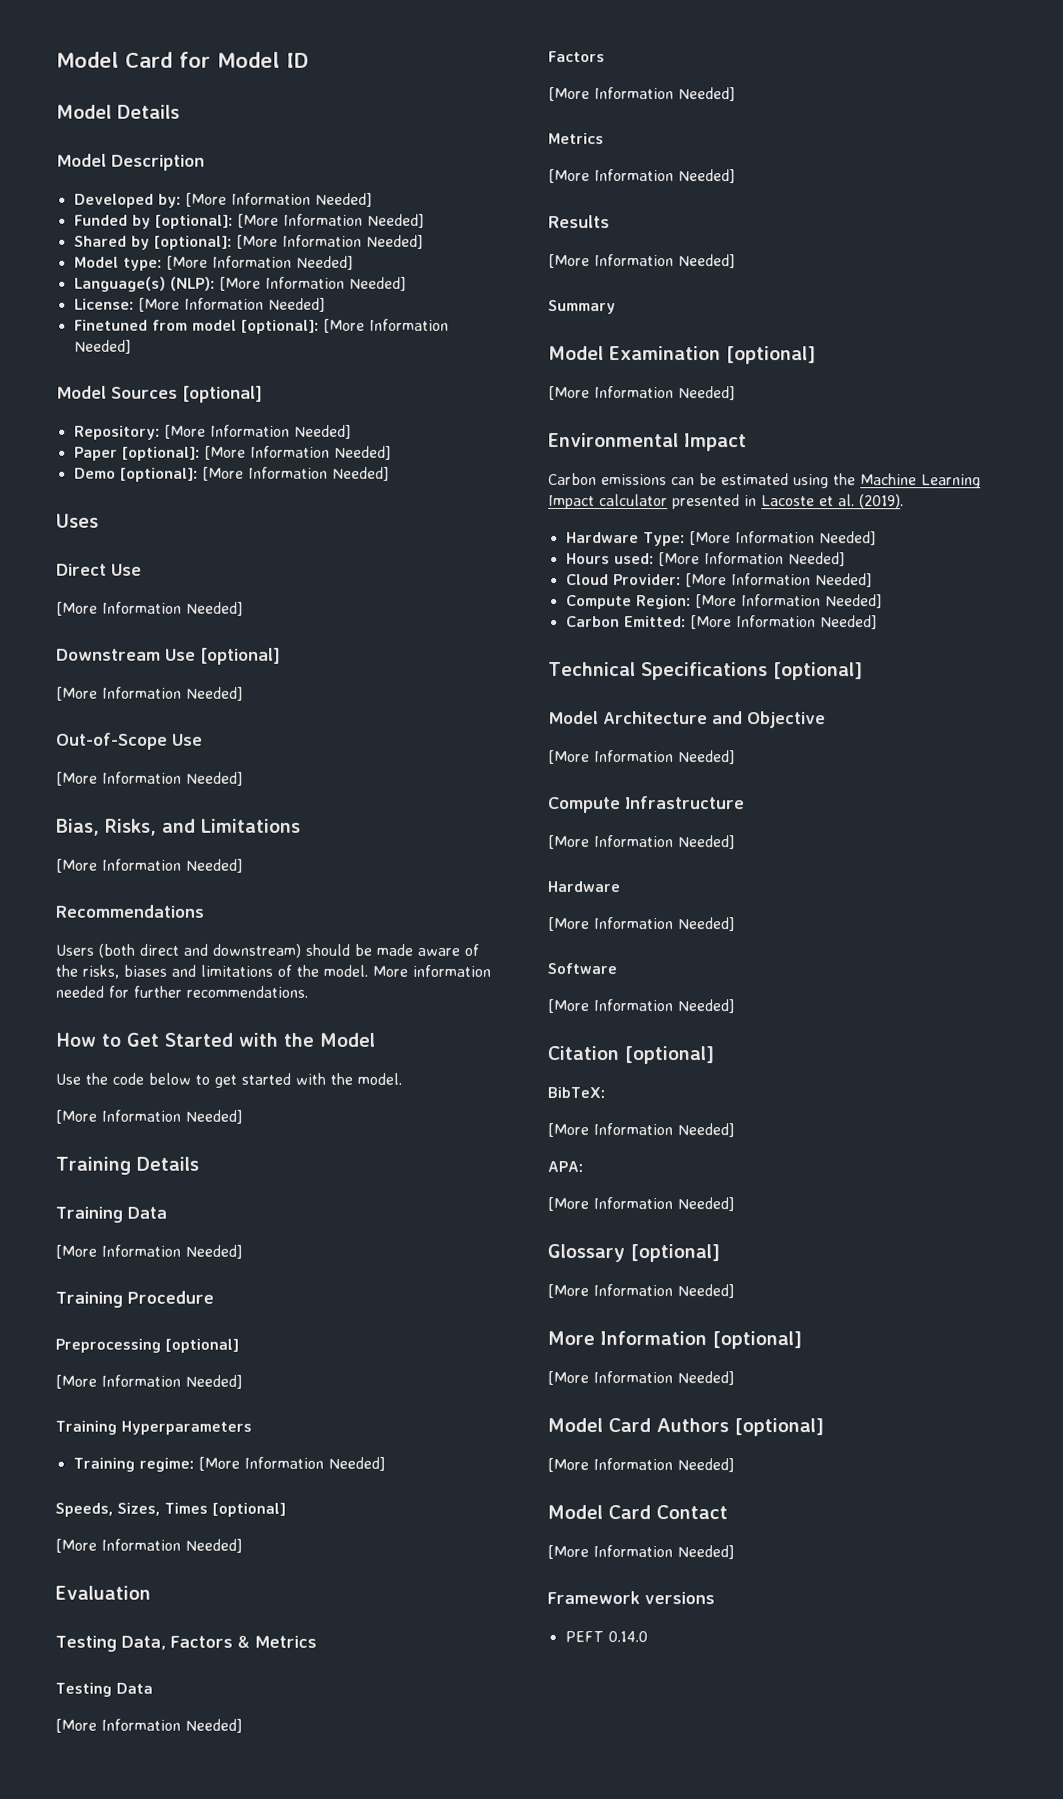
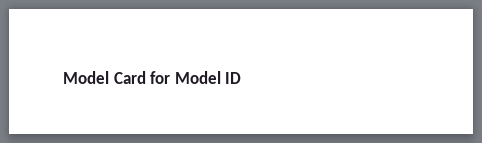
[56,104,180,119] [56,153,205,171] [73,192,373,208] [73,213,425,229] [73,234,424,250] [73,255,354,271] [73,276,407,292] [73,297,326,312] [73,318,449,334] [73,339,132,354] [56,385,263,403] [73,424,352,440] [73,445,392,461] [73,466,390,482] [56,513,99,528] [56,563,142,576] [56,601,244,616] [56,647,281,665] [56,686,244,701] [56,732,203,750] [56,771,244,786] [56,818,301,836] [56,858,244,873] [55,904,204,918] [55,943,479,958] [55,964,491,979] [55,985,308,998] [55,1032,375,1047] [55,1072,402,1088] [55,1109,243,1124] [55,1156,199,1175] [55,1206,167,1223] [55,1244,243,1259] [55,1290,214,1308] [55,1338,239,1353] [55,1374,243,1389] [55,1420,252,1435] [72,1456,386,1472] [55,1502,286,1517] [55,1538,243,1553] [55,1585,151,1600] [55,1635,317,1652] [55,1682,153,1697] [55,1718,243,1733] [548,51,605,63] [548,87,736,102] [548,133,604,145] [548,169,736,184] [548,215,610,229] [548,254,736,269] [548,300,616,315] [548,346,816,365] [548,386,736,401] [548,433,747,452] [548,473,981,489] [548,494,904,510] [565,531,877,547] [565,552,846,567] [565,573,873,588] [565,594,883,610] [565,615,878,630] [548,662,863,681] [548,711,826,729] [548,750,736,765] [548,796,745,814] [548,835,736,850] [548,881,621,893] [547,917,735,932] [547,963,617,975] [547,999,735,1014] [547,1046,714,1065] [547,1087,605,1099] [547,1123,735,1138] [547,1161,583,1173] [547,1197,735,1212] [547,1244,720,1263] [547,1284,735,1299] [547,1331,802,1350] [547,1371,735,1386] [547,1418,824,1437] [547,1458,735,1473] [547,1505,728,1520] [547,1545,735,1560] [547,1591,715,1605] [564,1631,648,1643] // Model Details // Model Description // Developed by: [More Information Needed] // Funded by [optional]: [More Information Needed] // Shared by [optional]: [More Information Needed] // Model type: [More Information Needed] // Language(s) (NLP): [More Information Needed] // License: [More Information Needed] // Finetuned from model [optional]: [More Information Needed] // Model Sources [optional] // Repository: [More Information Needed] // Paper [optional]: [More Information Needed] // Demo [optional]: [More Information Needed] // Uses // Direct Use // [More Information Needed] // Downstream Use [optional] // [More Information Needed] // Out-of-Scope Use // [More Information Needed] // Bias, Risks, and Limitations // [More Information Needed] // Recommendations // Users (both direct and downstream) should be made aware of the risks, biases and limitations of the model. More information needed for further recommendations. // How to Get Started with the Model // Use the code below to get started with the model. // [More Information Needed] // Training Details // Training Data // [More Information Needed] // Training Procedure // Preprocessing [optional] // [More Information Needed] // Training Hyperparameters // Training regime: [More Information Needed] // Speeds, Sizes, Times [optional] // [More Information Needed] // Evaluation // Testing Data, Factors & Metrics // Testing Data // [More Information Needed] // Factors // [More Information Needed] // Metrics // [More Information Needed] // Results // [More Information Needed] // Summary // Model Examination [optional] // [More Information Needed] // Environmental Impact // Carbon emissions can be estimated using the Machine Learning Impact calculator presented in Lacoste et al. (2019). // Hardware Type: [More Information Needed] // Hours used: [More Information Needed] // Cloud Provider: [More Information Needed] // Compute Region: [More Information Needed] // Carbon Emitted: [More Information Needed] // Technical Specifications [optional] // Model Architecture and Objective // [More Information Needed] // Compute Infrastructure // [More Information Needed] // Hardware // [More Information Needed] // Software // [More Information Needed] // Citation [optional] // BibTeX: // [More Information Needed] // APA: // [More Information Needed] // Glossary [optional] // [More Information Needed] // More Information [optional] // [More Information Needed] // Model Card Authors [optional] // [More Information Needed] // Model Card Contact // [More Information Needed] // Framework versions // PEFT 0.14.0 -> (242, 78) none

